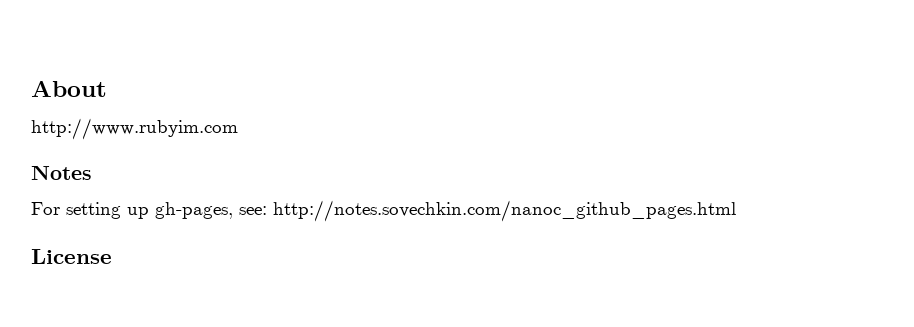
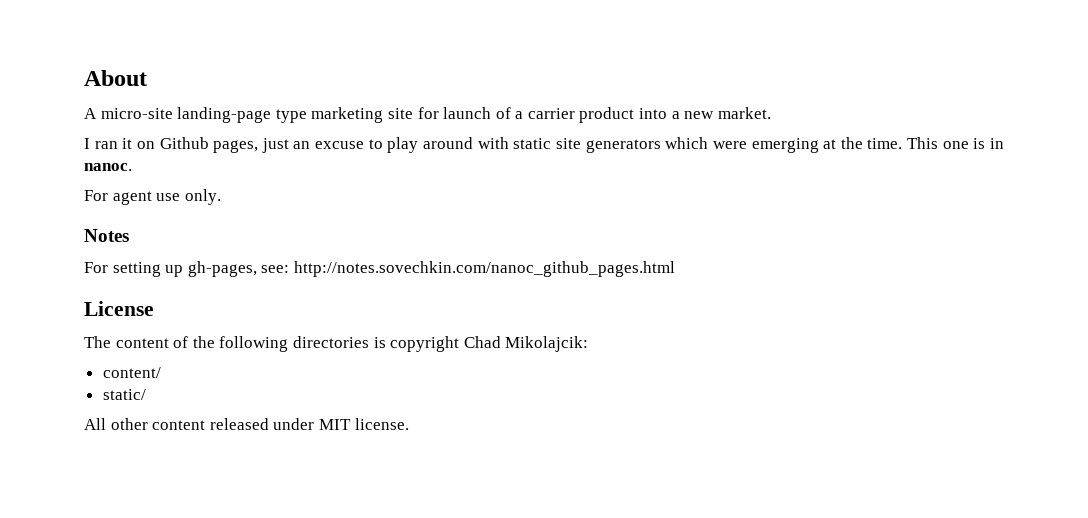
[31,118,238,140] http://www.rubyim.com -> [84,107,771,123] [84,137,1004,153] [84,163,132,171] [84,189,221,205] A micro-site landing-page type marketing site for launch of a carrier product into a new market. // I ran it on Github pages, just an excuse to play around with static site generators which were emerging at the time. This one is in nanoc. // For agent use only.
(112, 256) none -> [84,336,589,352] [102,367,161,378] [102,389,146,400] [84,418,409,430] // The content of the following directories is copyright Chad Mikolajcik: // content/ // static/ // All other content released under MIT license.

